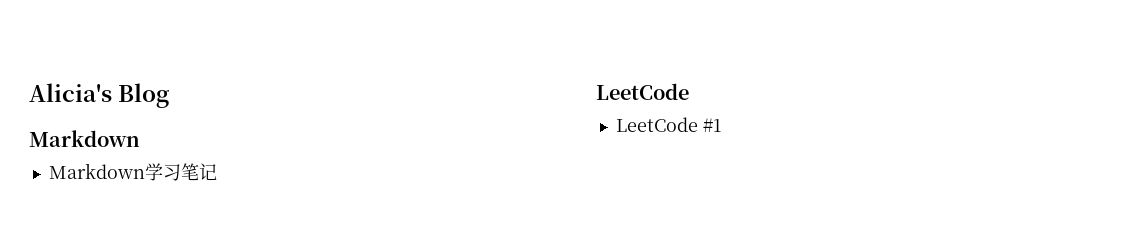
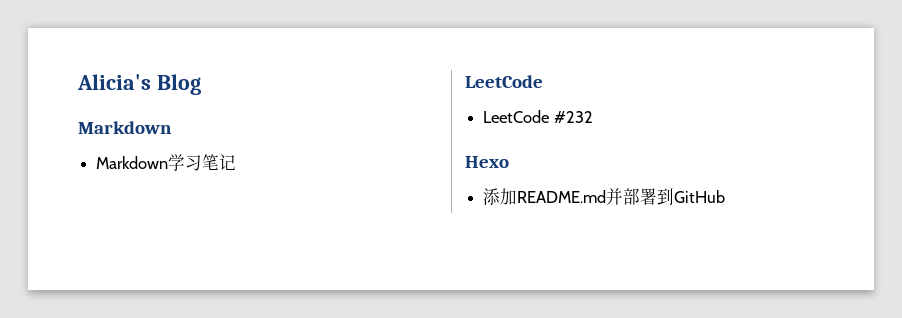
[702,118,721,132] #1 -> [553,111,593,123] [465,156,509,168] [483,188,726,205] #232 // Hexo // 添加README.md并部署到GitHub

